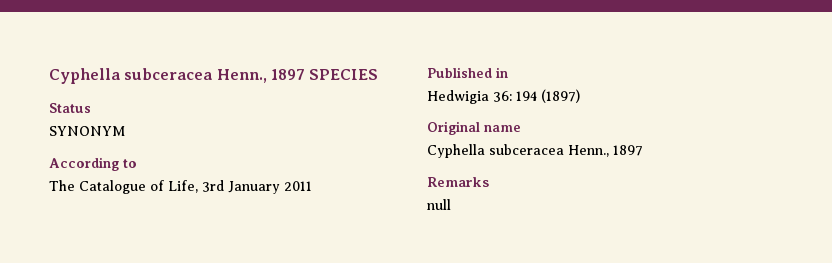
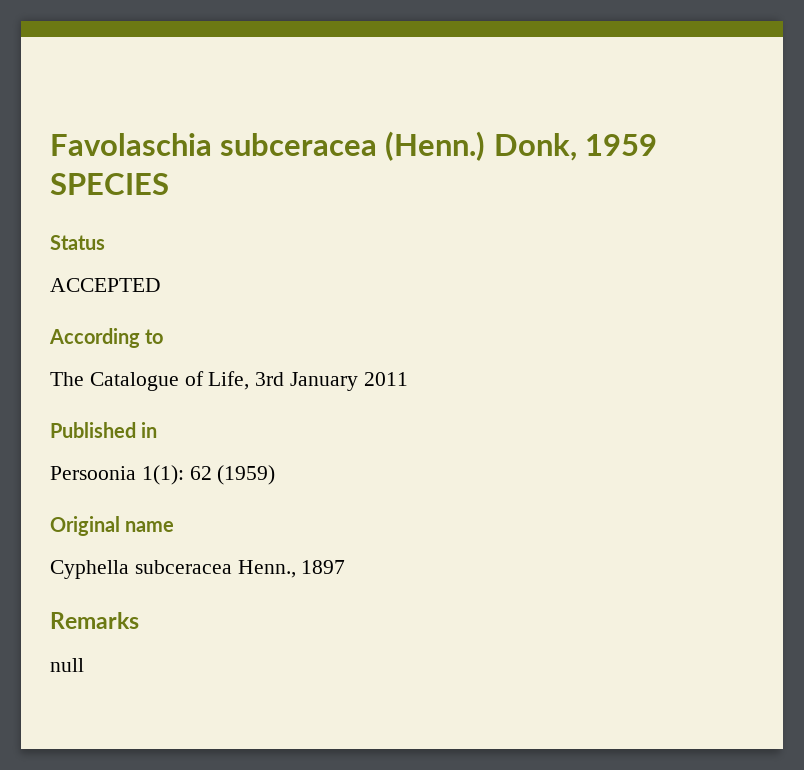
[49,68,305,84] Cyphella subceracea Henn., 1897 -> [50,131,657,161] Favolaschia subceracea (Henn.) Donk, 1959
[49,126,125,136] SYNONYM -> [50,278,161,292] ACCEPTED
[427,89,580,104] Hedwigia 36: 194 (1897) -> [50,465,276,485] Persoonia 1(1): 62 (1959)

